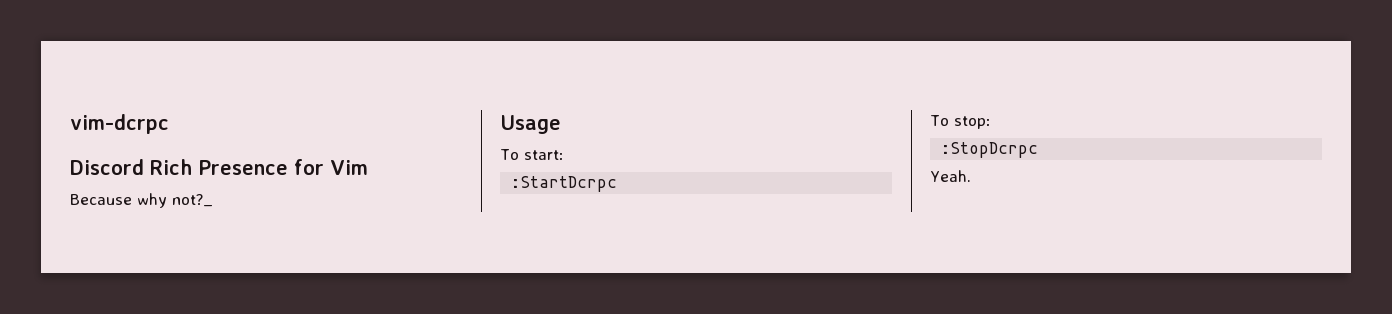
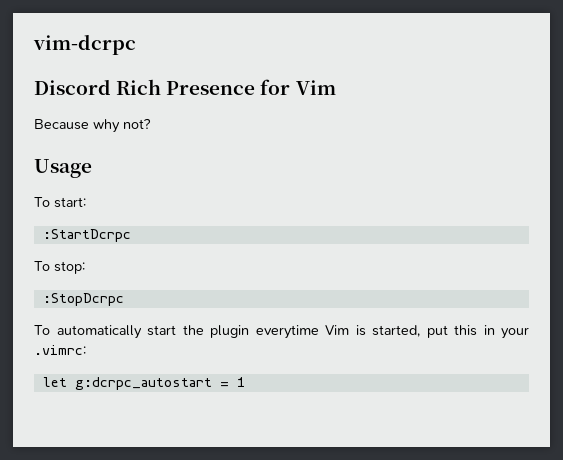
[172,194,213,207] not?_ -> [123,118,151,129] not?
[930,170,971,182] Yeah. -> [34,325,529,339] [34,345,86,355] [42,377,245,390] To automatically start the plugin everytime Vim is started, put this in your .vimrc: // let g:dcrpc_autostart = 1

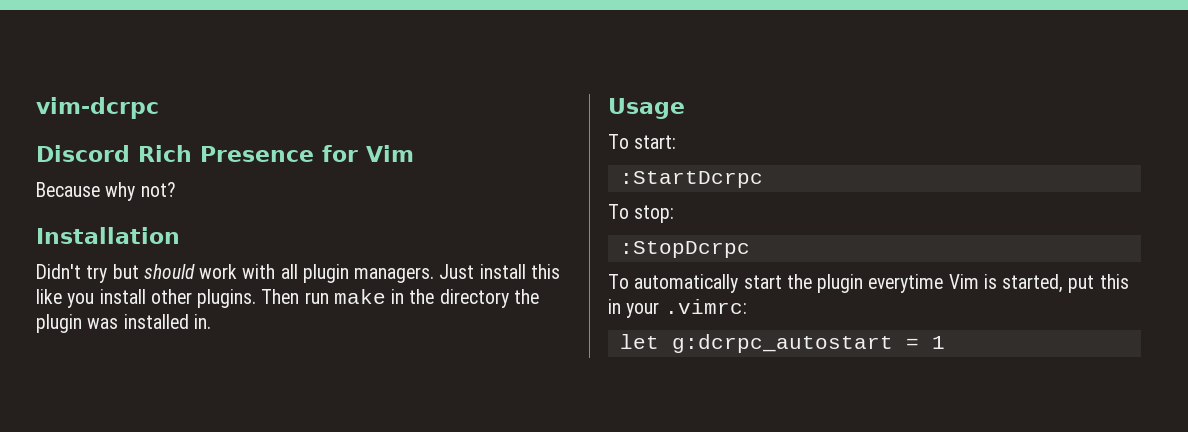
(151, 123) none -> [36,227,180,244] [36,264,560,283] [36,289,539,308] [36,314,211,333] // Installation // Didn't try but should work with all plugin managers. Just install this like you install other plugins. Then run make in the directory the plugin was installed in.

